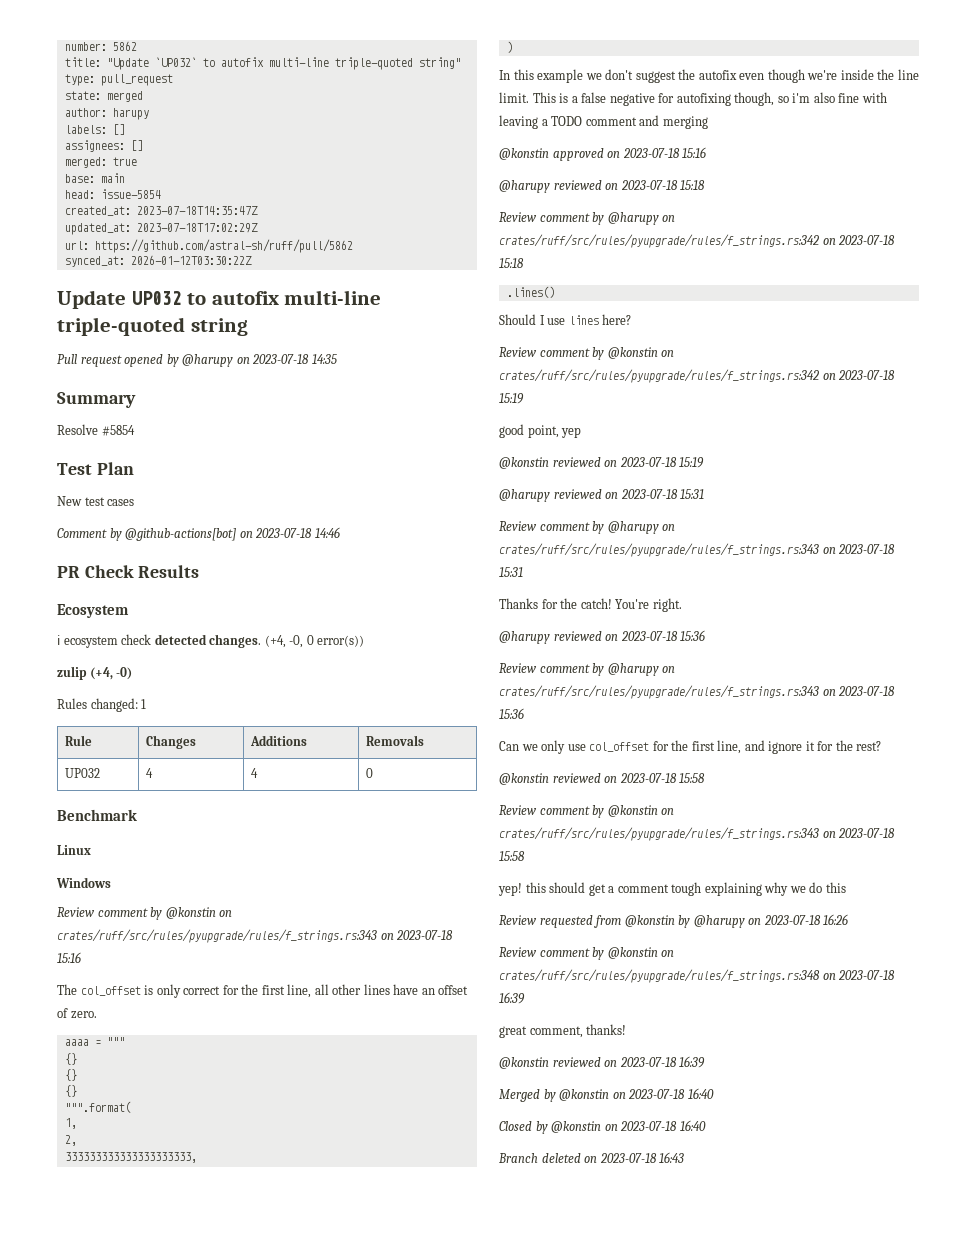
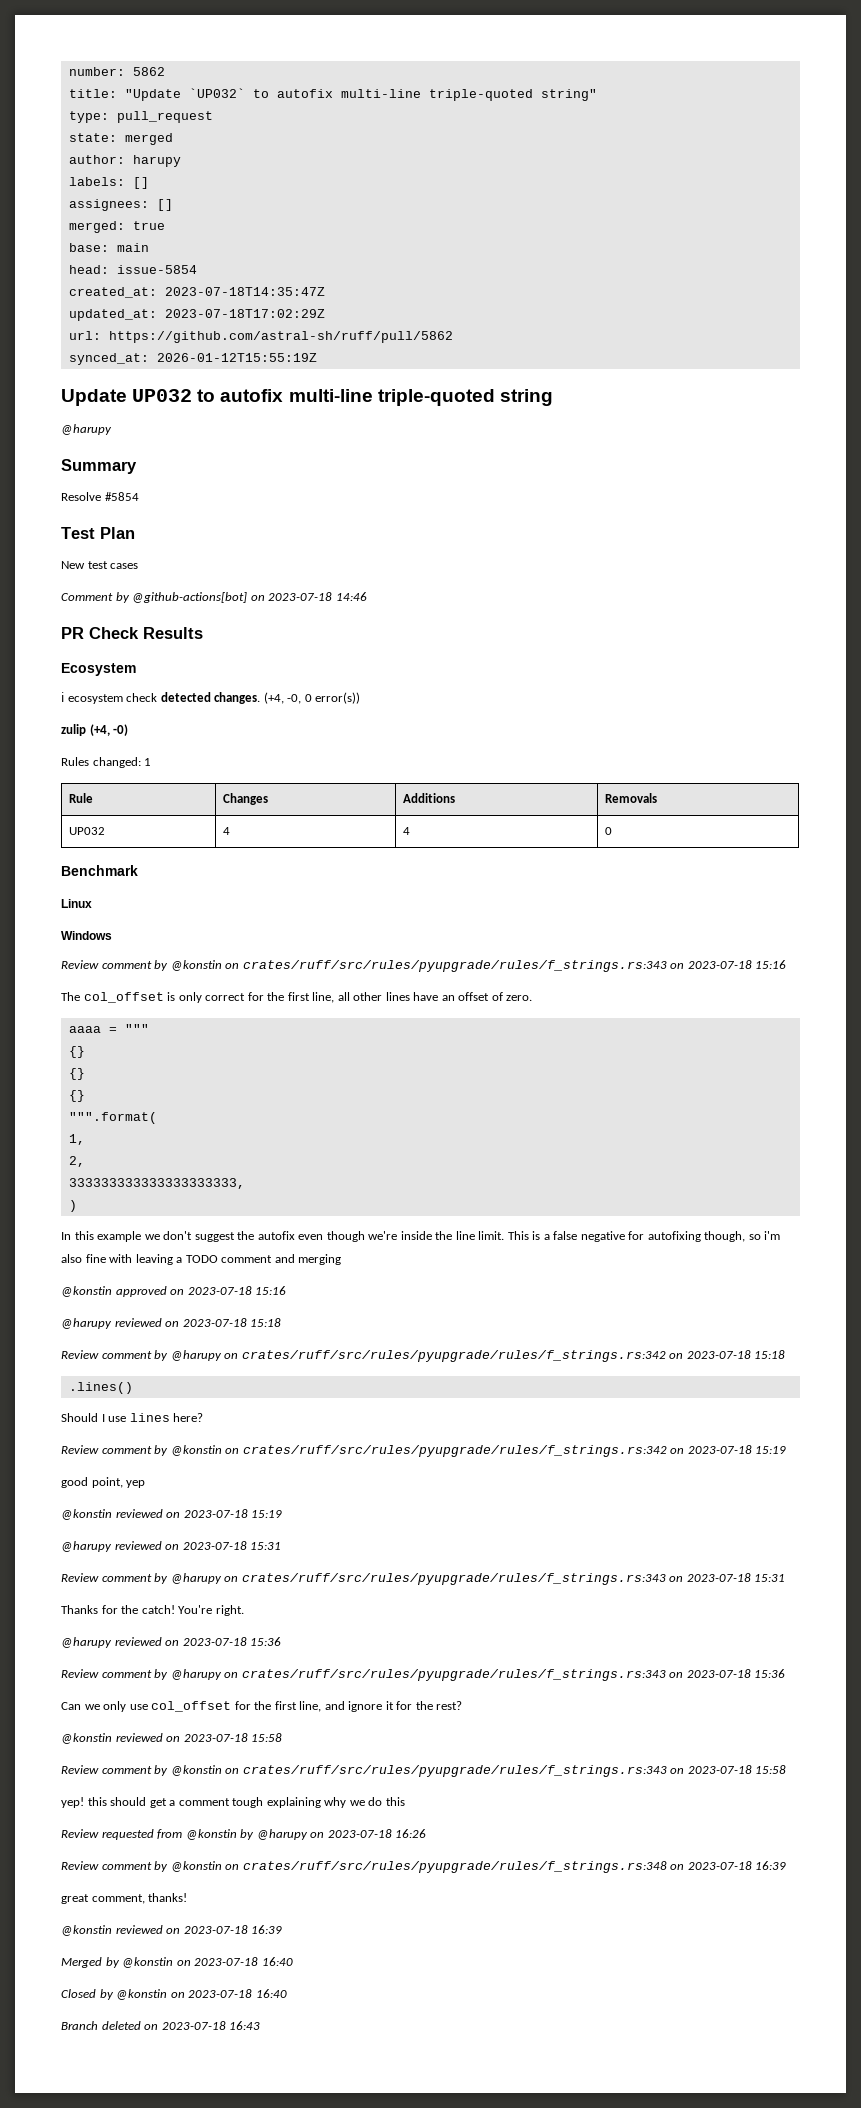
[130,255,252,265] 2026-01-12T03:30:22Z -> [156,353,317,362] 2026-01-12T15:55:19Z
[57,354,337,367] Pull request opened by @harupy on 2023-07-18 14:35 -> [61,424,112,435] @harupy

